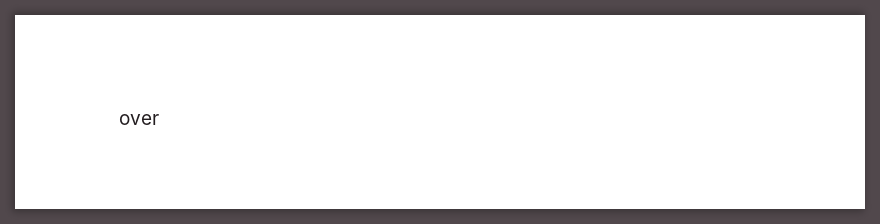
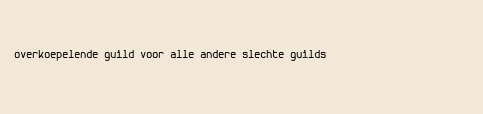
[119,114,159,125] over -> [14,50,326,61] overkoepelende guild voor alle andere slechte guilds

